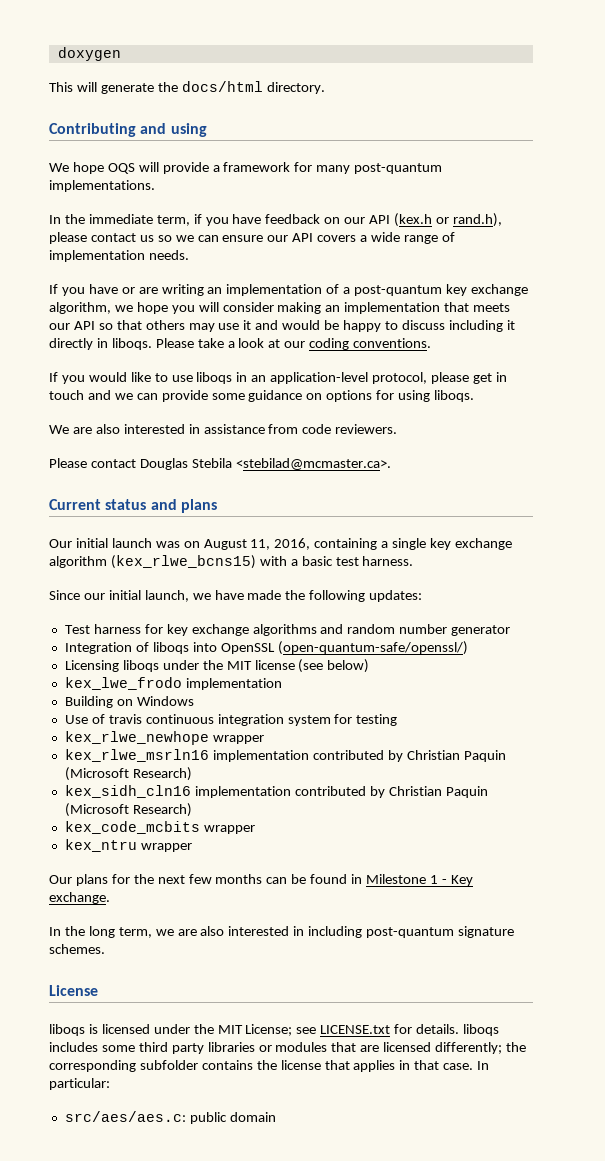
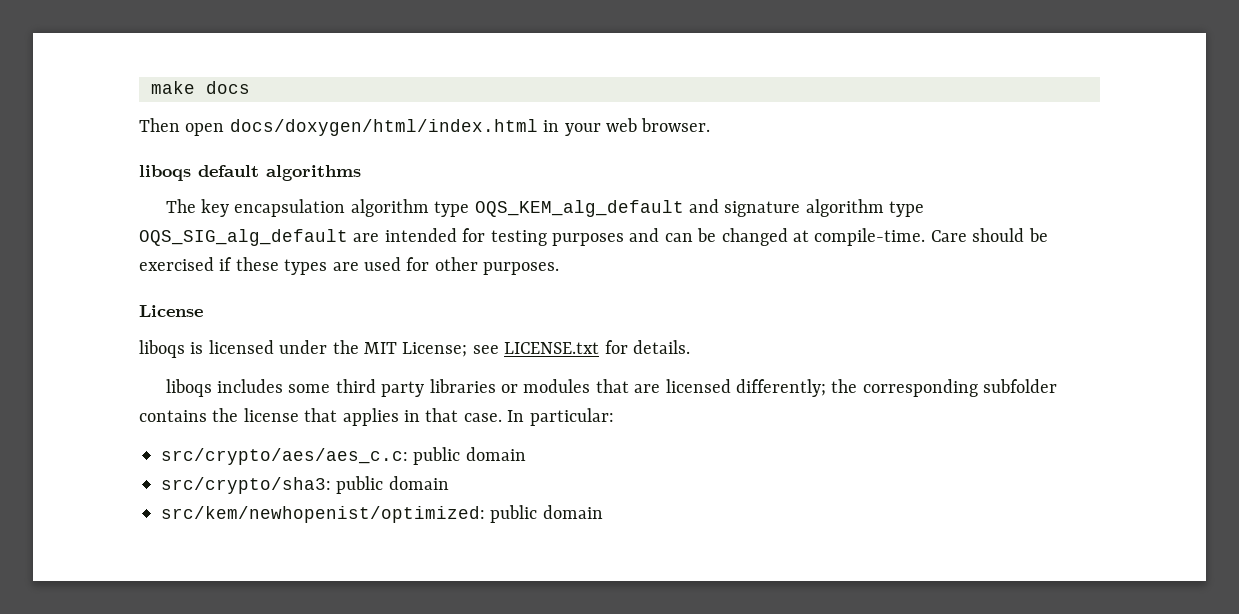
[57,47,121,61] [49,81,325,94] [49,123,207,137] [49,162,443,174] [49,180,155,192] [49,213,502,227] [49,232,455,244] [49,250,189,262] [49,284,528,296] [49,302,511,314] [49,320,515,332] [49,338,432,350] [49,372,507,384] [49,390,475,402] [49,424,398,434] [49,458,391,470] [49,499,217,513] [49,538,512,550] [49,555,414,569] [49,590,423,602] [64,624,511,636] [64,641,468,655] [64,659,370,673] [64,677,282,690] [64,696,194,708] [64,714,398,726] [64,731,264,745] [64,749,506,762] [64,767,192,781] [64,785,488,798] [64,803,192,817] [64,821,255,834] [64,839,192,852] [49,874,473,886] [49,892,110,904] [49,926,515,938] [49,944,105,954] doxygen // This will generate the docs/html directory. // Contributing and using // We hope OQS will provide a framework for many post-quantum implementations. // In the immediate term, if you have feedback on our API (kex.h or rand.h), please contact us so we can ensure our API covers a wide range of implementation needs. // If you have or are writing an implementation of a post-quantum key exchange algorithm, we hope you will consider making an implementation that meets our API so that others may use it and would be happy to discuss including it directly in liboqs. Please take a look at our coding conventions. // If you would like to use liboqs in an application-level protocol, please get in touch and we can provide some guidance on options for using liboqs. // We are also interested in assistance from code reviewers. // Please contact Douglas Stebila <stebilad@mcmaster.ca>. // Current status and plans // Our initial launch was on August 11, 2016, containing a single key exchange algorithm (kex_rlwe_bcns15) with a basic test harness. // Since our initial launch, we have made the following updates: // Test harness for key exchange algorithms and random number generator // Integration of liboqs into OpenSSL (open-quantum-safe/openssl/) // Licensing liboqs under the MIT license (see below) // kex_lwe_frodo implementation // Building on Windows // Use of travis continuous integration system for testing // kex_rlwe_newhope wrapper // kex_rlwe_msrln16 implementation contributed by Christian Paquin (Microsoft Research) // kex_sidh_cln16 implementation contributed by Christian Paquin (Microsoft Research) // kex_code_mcbits wrapper // kex_ntru wrapper // Our plans for the next few months can be found in Milestone 1 - Key exchange. // In the long term, we are also interested in including post-quantum signature schemes. -> [151,81,250,94] [139,118,711,136] [139,165,361,181] [165,199,925,217] [139,228,1048,246] [139,257,560,275] make docs // Then open docs/doxygen/html/index.html in your web browser. // liboqs default algorithms // The key encapsulation algorithm type OQS_KEM_alg_default and signature algorithm type OQS_SIG_alg_default are intended for testing purposes and can be changed at compile-time. Care should be exercised if these types are used for other purposes.
(460, 1029) none -> (690, 347) //
[64,1111,276,1124] src/aes/aes.c: public domain -> [161,447,526,465] [161,476,449,494] [161,505,603,523] src/crypto/aes/aes_c.c: public domain // src/crypto/sha3: public domain // src/kem/newhopenist/optimized: public domain

